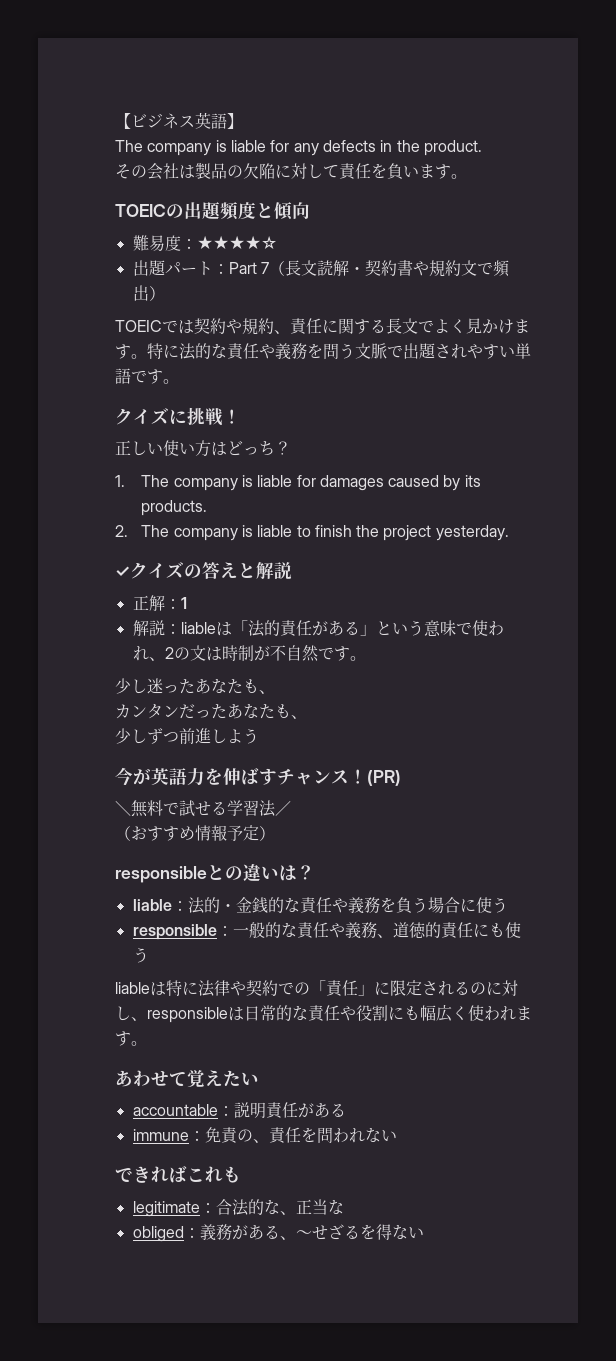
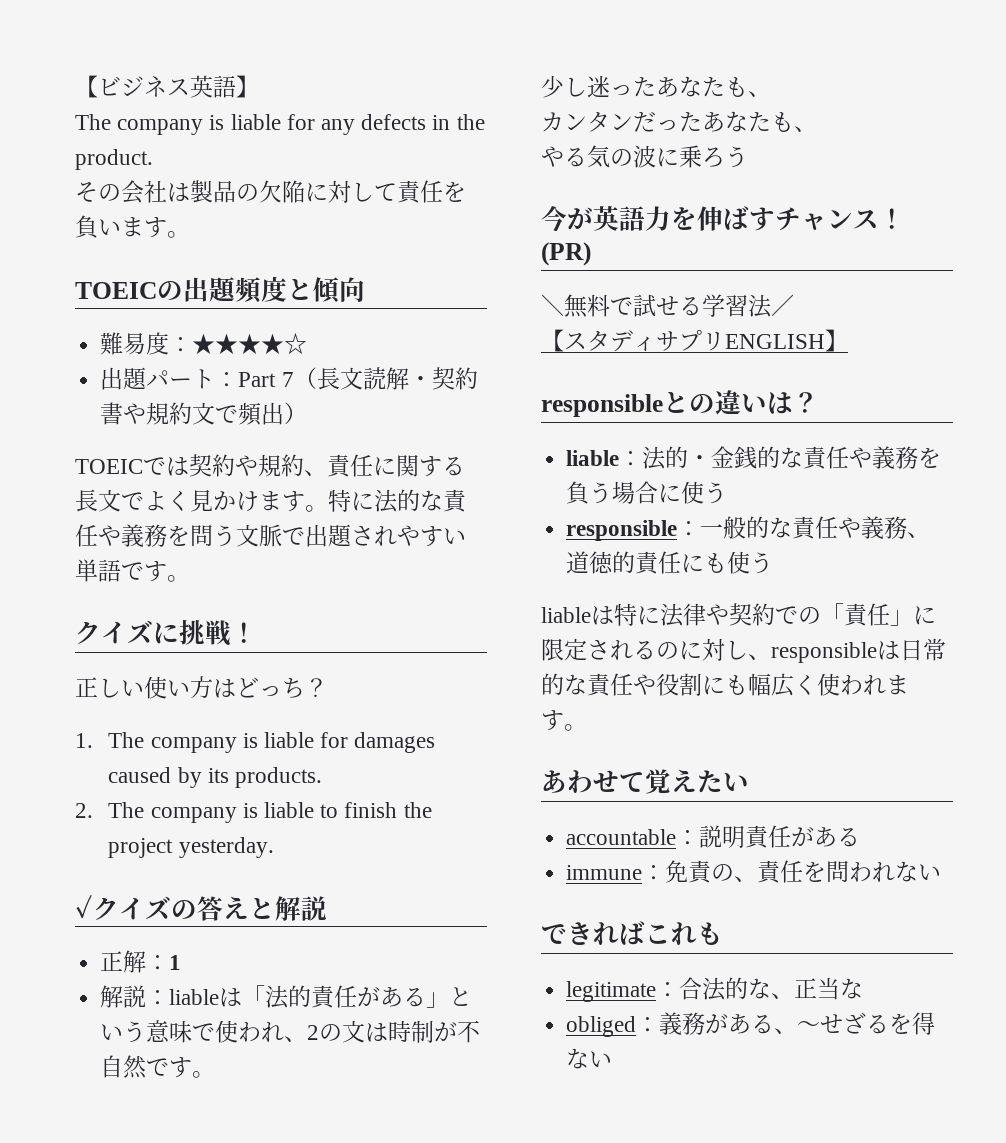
[115,728,243,744] 少しずつ前進しよ -> [541,145,725,168] やる気の波に乗ろ
[115,825,275,841] （おすすめ情報予定） -> [541,329,848,352] 【スタディサプリENGLISH】

